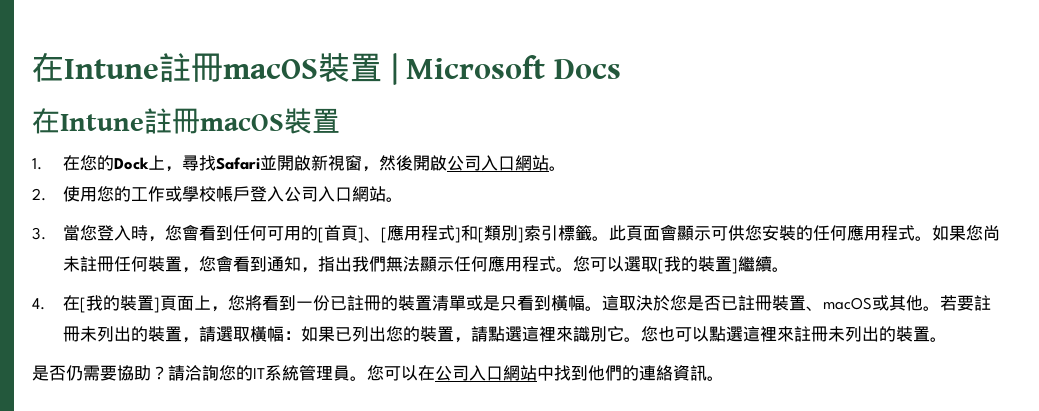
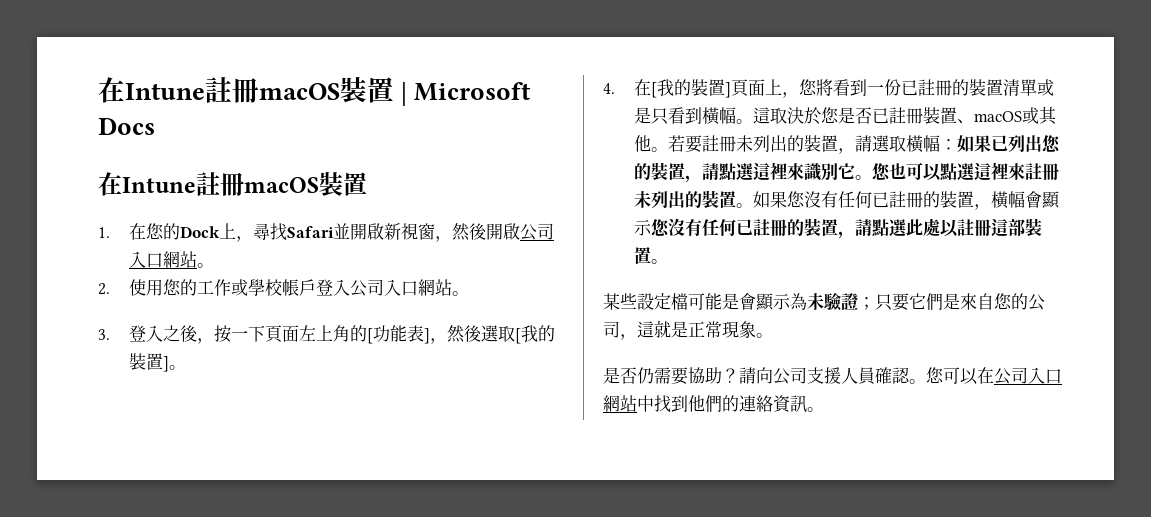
[62,224,1000,243] [62,255,624,273] 當您登入時，您會看到任何可用的[首頁]、[應用程式]和[類別]索引標籤。此頁面會顯示可供您安裝的任何應用程式。如果您尚未註冊任何裝置，您會看到通知，指出我們無法顯示任何應用程式。您可以 -> [128,325,482,344] 登入之後，按一下頁面左上角的[功能表]，然後
[737,256,772,272] 繼續 -> (169, 364) none
(947, 339) none -> [752,191,1060,210] [633,218,1042,239] [633,247,668,264] [603,293,1045,311] [603,320,773,340] 如果您沒有任何已註冊的裝置，橫幅會顯示您沒有任何已註冊的裝置，請點選此處以註冊這部裝置。 // 某些設定檔可能是會顯示為未驗證；只要它們是來自您的公司，這就是正常現象。
[185,365,350,381] 洽詢您的IT系統管理員 -> [756,367,910,385] 向公司支援人員確認

